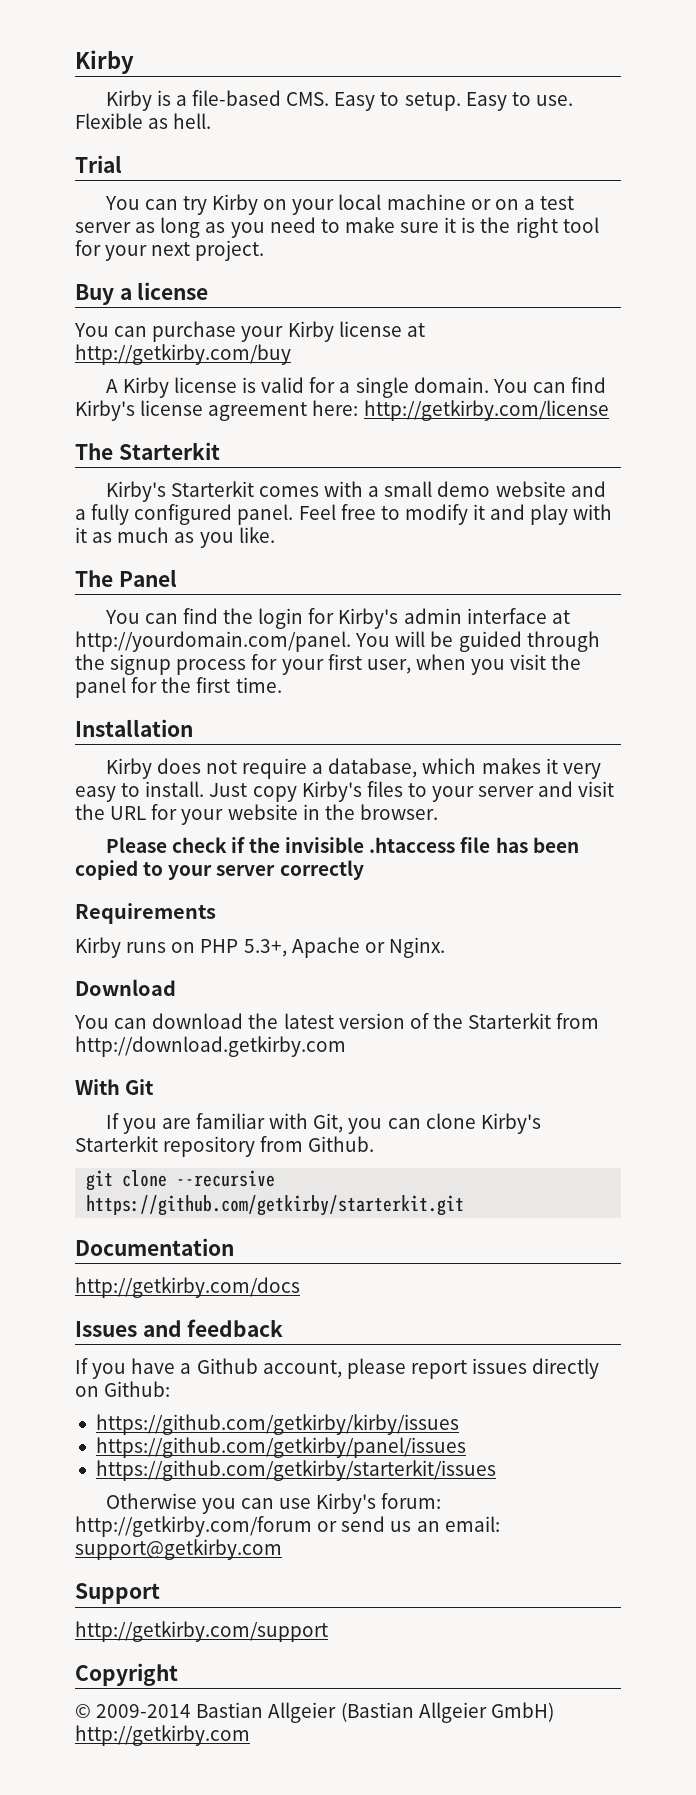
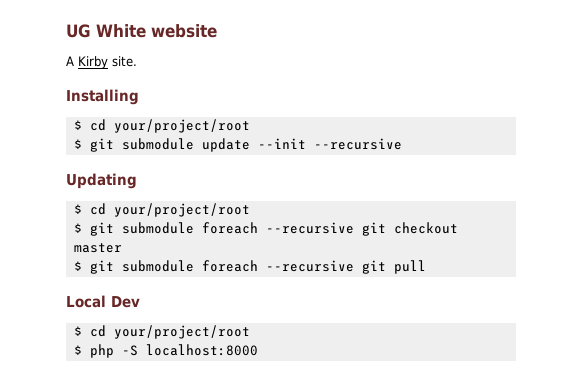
[75,50,134,74] [105,90,573,111] [75,113,212,129] [75,155,122,173] [104,194,575,215] [75,217,599,238] [75,240,265,261] [75,282,209,305] [74,321,425,342] [75,344,291,365] [105,377,607,398] [75,400,609,421] [75,442,220,460] [105,481,606,502] [75,504,613,525] [75,527,275,548] [75,569,177,587] [104,608,570,629] [75,631,600,652] [75,654,582,675] [75,677,282,698] [75,719,193,737] [105,758,601,779] [75,781,615,802] [75,804,438,825] [105,837,579,853] [75,860,364,880] [75,903,216,924] [75,937,445,958] [75,979,176,996] [74,1013,600,1029] [75,1036,346,1057] [75,1079,155,1095] [105,1113,541,1134] [75,1136,375,1157] [86,1170,276,1191] [86,1195,465,1216] [75,1238,234,1256] [75,1277,300,1298] [75,1319,284,1337] [75,1358,600,1379] [75,1381,171,1397] [95,1414,459,1435] [95,1437,466,1458] [95,1460,496,1481] [105,1493,442,1514] [75,1516,500,1537] [75,1539,282,1560] [75,1583,160,1604] [75,1621,328,1642] [75,1663,178,1686] [75,1702,554,1723] [75,1725,250,1746] Kirby // Kirby is a file-based CMS. Easy to setup. Easy to use. Flexible as hell. // Trial // You can try Kirby on your local machine or on a test server as long as you need to make sure it is the right tool for your next project. // Buy a license // You can purchase your Kirby license at http://getkirby.com/buy // A Kirby license is valid for a single domain. You can find Kirby's license agreement here: http://getkirby.com/license // The Starterkit // Kirby's Starterkit comes with a small demo website and a fully configured panel. Feel free to modify it and play with it as much as you like. // The Panel // You can find the login for Kirby's admin interface at http://yourdomain.com/panel. You will be guided through the signup process for your first user, when you visit the panel for the first time. // Installation // Kirby does not require a database, which makes it very easy to install. Just copy Kirby's files to your server and visit the URL for your website in the browser. // Please check if the invisible .htaccess file has been copied to your server correctly // Requirements // Kirby runs on PHP 5.3+, Apache or Nginx. // Download // You can download the latest version of the Starterkit from http://download.getkirby.com // With Git // If you are familiar with Git, you can clone Kirby's Starterkit repository from Github. // git clone --recursive https://github.com/getkirby/starterkit.git // Documentation // http://getkirby.com/docs // Issues and feedback // If you have a Github account, please report issues directly on Github: // https://github.com/getkirby/kirby/issues // https://github.com/getkirby/panel/issues // https://github.com/getkirby/starterkit/issues // Otherwise you can use Kirby's forum: http://getkirby.com/forum or send us an email: support@getkirby.com // Support // http://getkirby.com/support // Copyright // © 2009-2014 Bastian Allgeier (Bastian Allgeier GmbH) http://getkirby.com -> [66,24,217,38] [66,56,137,69] [66,89,139,105] [73,119,250,133] [73,138,402,152] [66,173,137,189] [73,203,250,217] [73,222,458,236] [73,243,122,253] [73,260,426,274] [66,295,140,308] [73,325,250,339] [73,344,258,358] UG White website // A Kirby site. // Installing // $ cd your/project/root // $ git submodule update --init --recursive // Updating // $ cd your/project/root // $ git submodule foreach --recursive git checkout master // $ git submodule foreach --recursive git pull // Local Dev // $ cd your/project/root // $ php -S localhost:8000

